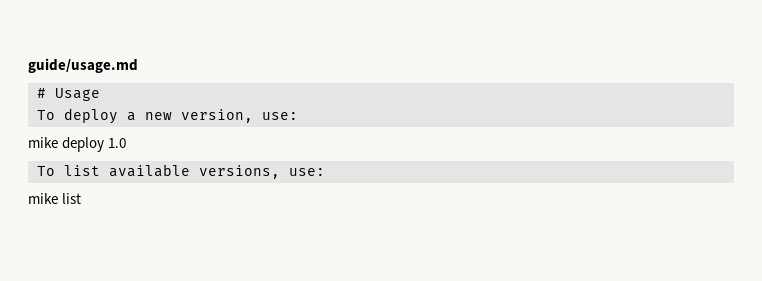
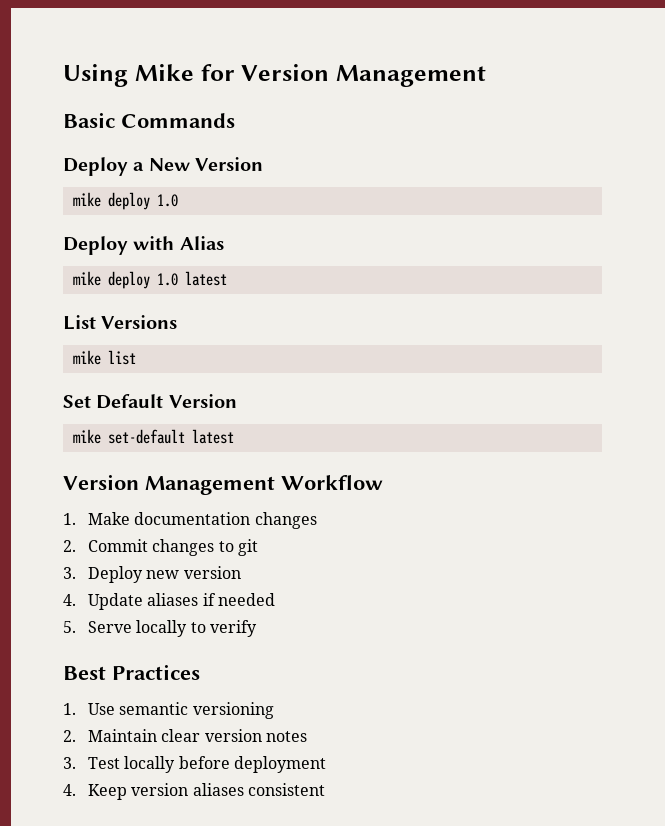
[28,58,138,73] [37,88,100,101] [37,108,298,124] [28,137,127,152] [37,164,325,179] [28,193,82,204] guide/usage.md // # Usage // To deploy a new version, use: // mike deploy 1.0 // To list available versions, use: // mike list -> [63,64,486,87] [63,112,235,128] [63,157,264,176] [72,192,178,210] [63,236,224,255] [72,271,227,289] [63,315,178,330] [72,350,136,365] [63,394,237,409] [72,429,234,444] [63,474,383,495] [63,512,317,529] [63,539,258,556] [63,566,241,583] [63,593,275,610] [63,620,257,637] [63,664,200,680] [63,702,274,719] [63,729,307,742] [63,756,326,773] [63,783,325,800] Using Mike for Version Management // Basic Commands // Deploy a New Version // mike deploy 1.0 // Deploy with Alias // mike deploy 1.0 latest // List Versions // mike list // Set Default Version // mike set-default latest // Version Management Workflow // 1. Make documentation changes // 2. Commit changes to git // 3. Deploy new version // 4. Update aliases if needed // 5. Serve locally to verify // Best Practices // 1. Use semantic versioning // 2. Maintain clear version notes // 3. Test locally before deployment // 4. Keep version aliases consistent

